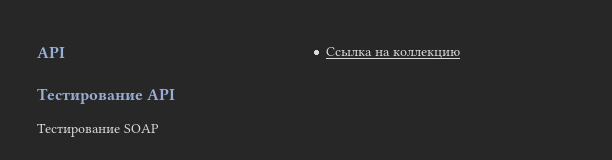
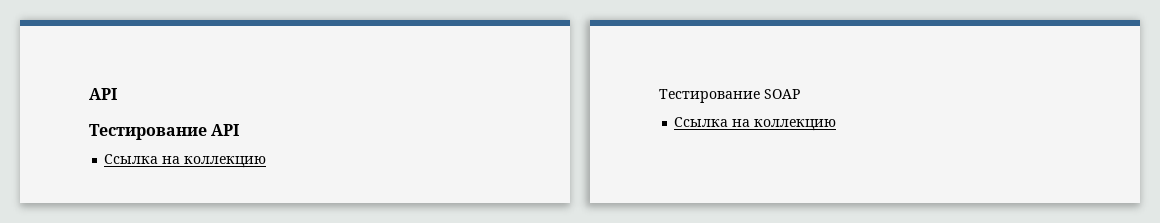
(176, 94) none -> [104,154,267,168] // Ссылка на коллекцию

